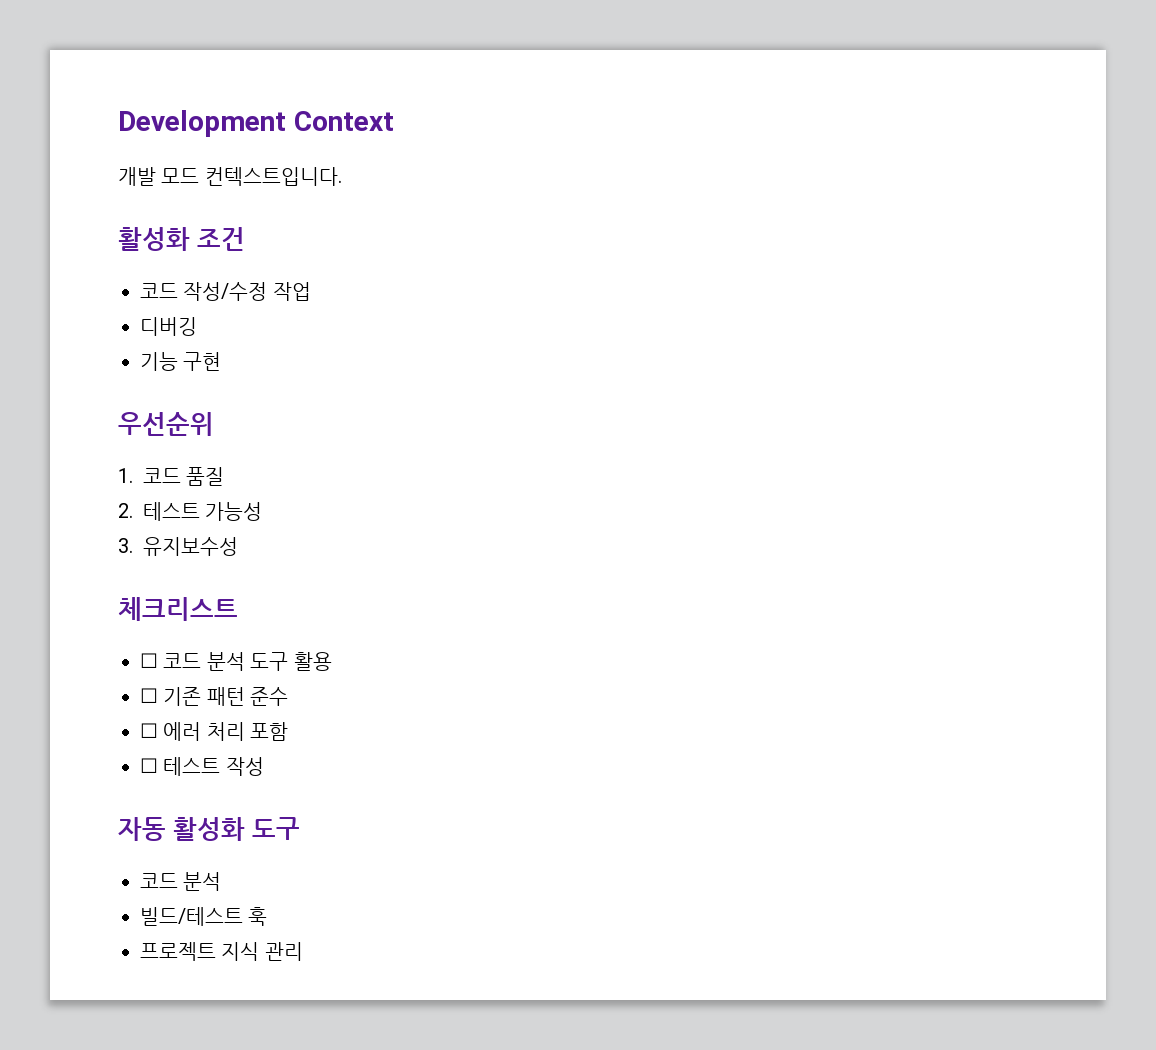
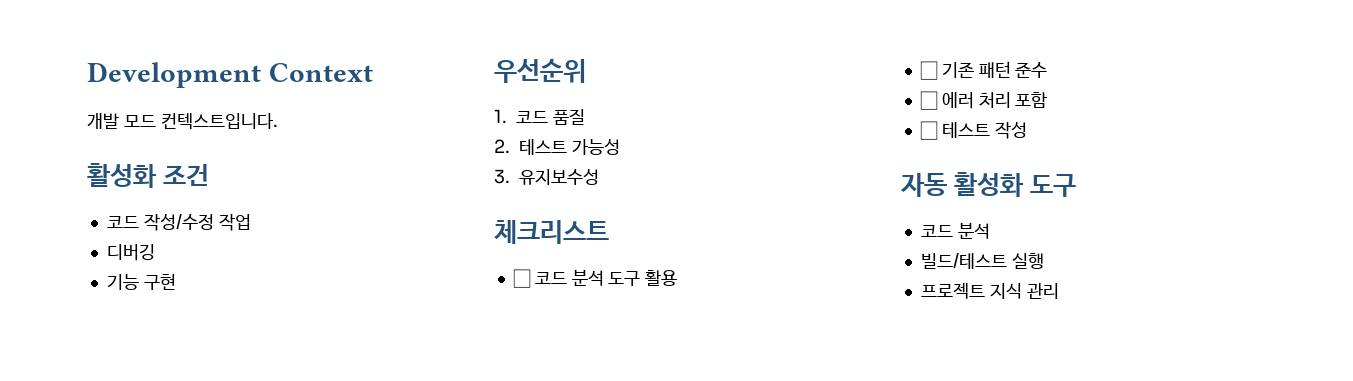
[248,907,268,926] 훅 -> [1011,253,1044,269] 실행

